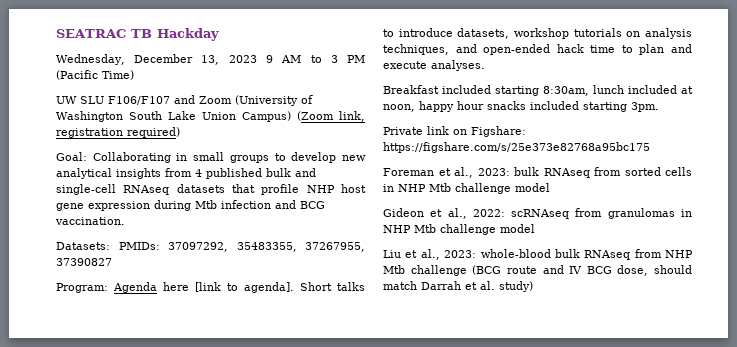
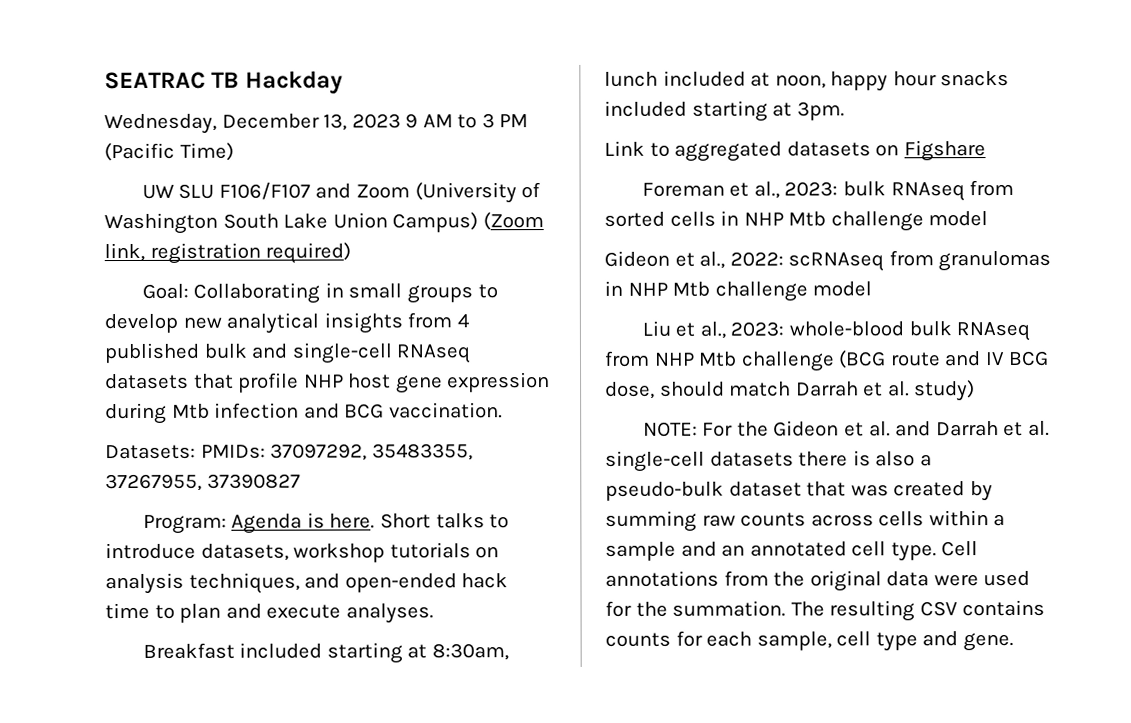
[163,282,294,293] here [link to agenda]. -> [306,512,376,529] is here.
(539, 91) none -> [407,644,428,659] at
(627, 107) none -> [772,102,793,117] at
[383,126,526,137] [383,142,650,153] Private link on Figshare: https://figshare.com/s/25e373e82768a95bc175 -> [604,140,986,162] Link to aggregated datasets on Figshare
(533, 286) none -> [642,420,1050,437] [605,450,932,472] [605,481,993,502] [605,510,1006,532] [605,541,979,562] [605,570,1031,592] [605,599,1046,622] [605,630,1014,652] // NOTE: For the Gideon et al. and Darrah et al. single-cell datasets there is also a pseudo-bulk dataset that was created by summing raw counts across cells within a sample and an annotated cell type. Cell annotations from the original data were used for the summation. The resulting CSV contains counts for each sample, cell type and gene.

